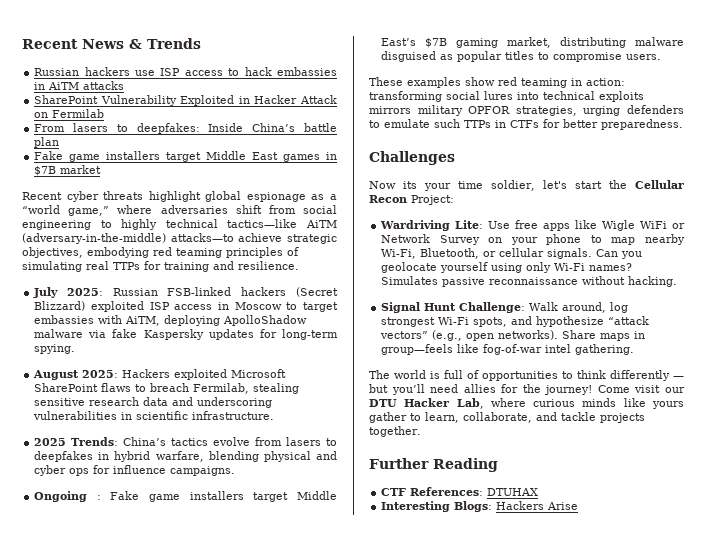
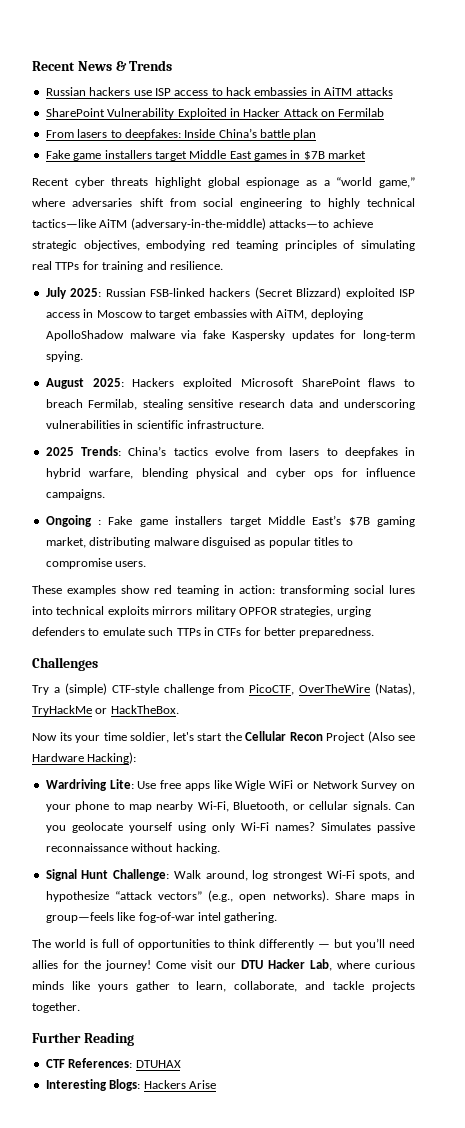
(455, 158) none -> [32,683,415,695] [32,705,179,716] // Try a (simple) CTF-style challenge from PicoCTF, OverTheWire (Natas), TryHackMe or HackTheBox.
[411,195,454,205] Project: -> [326,731,415,743] [32,752,137,764] Project (Also see Hardware Hacking):

